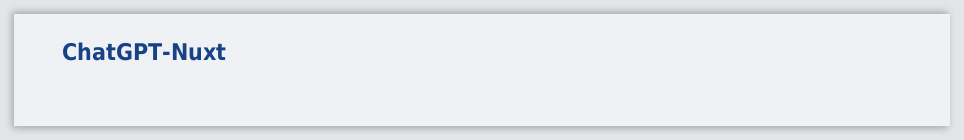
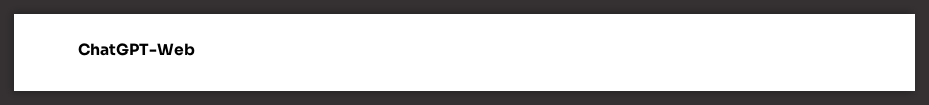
[62,42,226,61] ChatGPT-Nuxt -> [78,43,195,56] ChatGPT-Web

